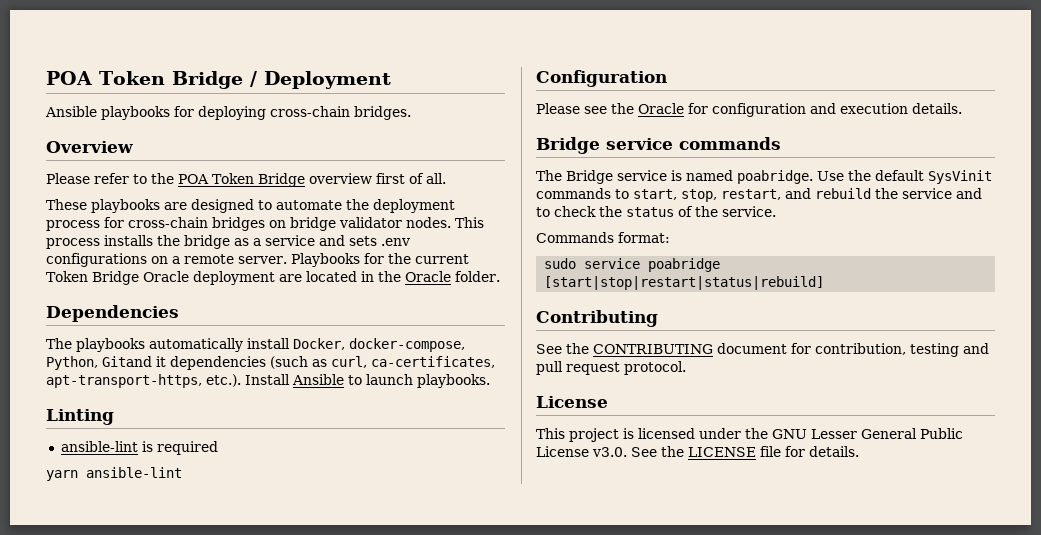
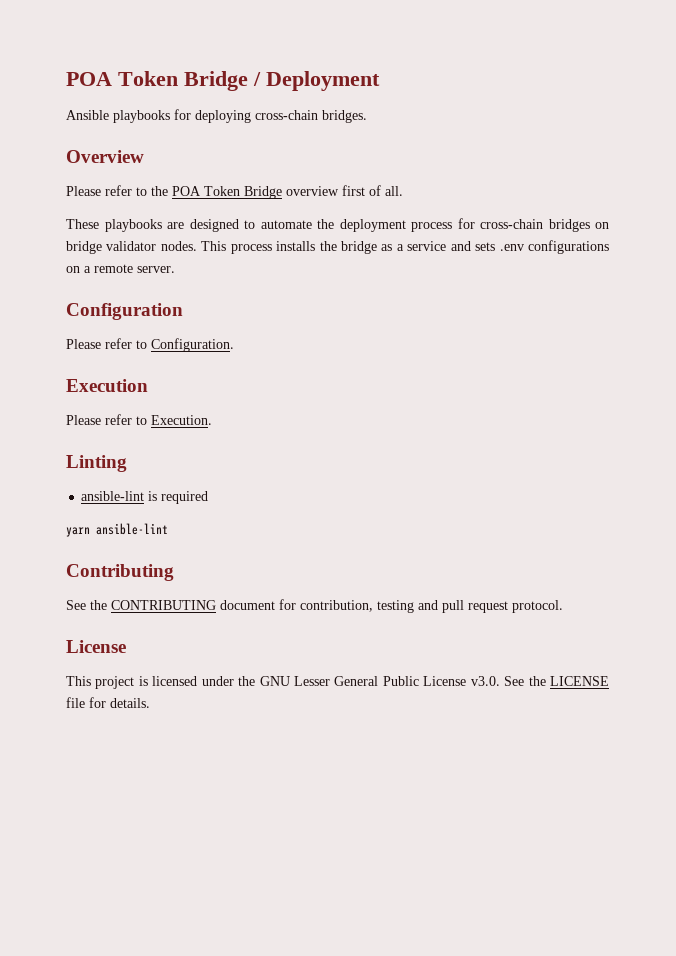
[290,253,469,267] [46,271,500,285] [46,305,179,322] [46,338,465,352] [46,356,495,370] [46,374,490,388] Playbooks for the current Token Bridge Oracle deployment are located in the Oracle folder. // Dependencies // The playbooks automatically install Docker, docker-compose, Python, Gitand it dependencies (such as curl, ca-certificates, apt-transport-https, etc.). Install Ansible to launch playbooks. -> [66,303,183,320] [66,338,234,352] [66,379,148,392] [66,414,212,425] // Configuration // Please refer to Configuration. // Execution // Please refer to Execution.
[536,70,667,87] [536,103,962,117] [536,137,781,154] [536,170,992,184] [536,188,982,202] [536,206,776,217] [536,232,670,243] [544,258,721,272] [544,276,825,290] // Configuration // Please see the Oracle for configuration and execution details. // Bridge service commands // The Bridge service is named poabridge. Use the default SysVinit commands to start, stop, restart, and rebuild the service and to check the status of the service. // Commands format: // sudo service poabridge [start|stop|restart|status|rebuild] -> (168, 529) none

